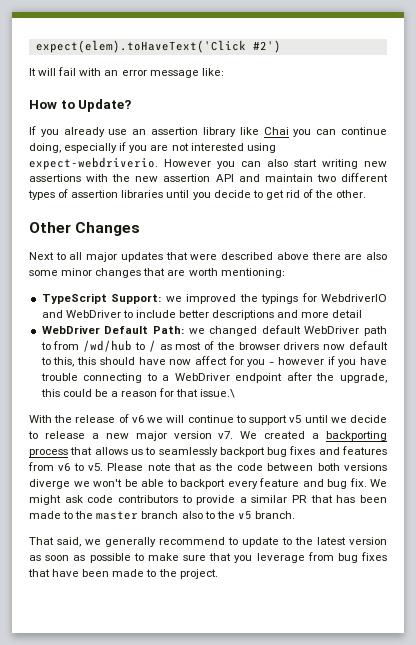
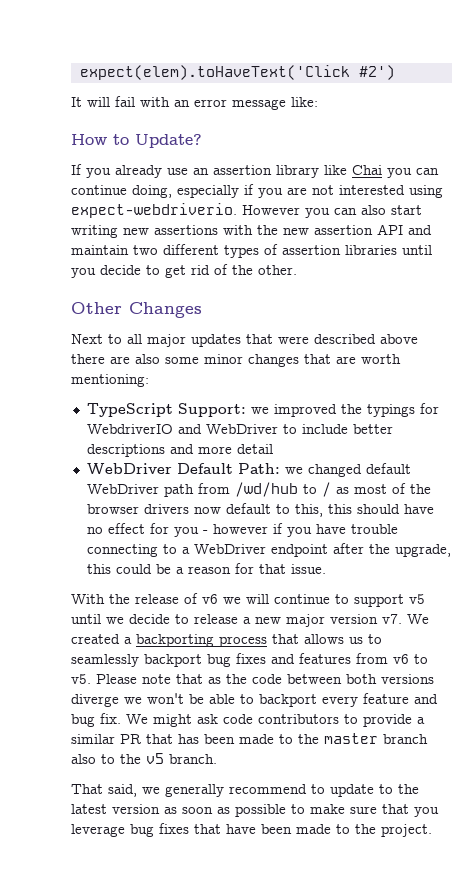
[40,342,51,350] to -> (194, 490) none
[169,356,227,365] now affect -> [86,523,145,534] no effect
[200,389,236,398] issue.\ -> [290,564,326,574] issue.
[307,552,334,561] from -> (125, 830) none

